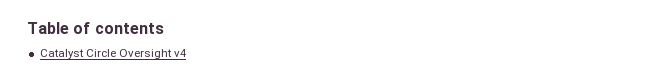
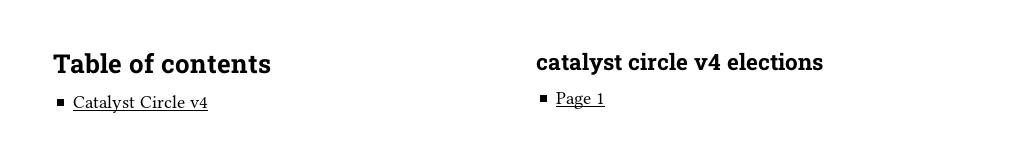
[118,49,187,59] Oversight v4 -> [190,97,209,108] [536,52,824,75] [556,92,606,109] v4 // catalyst circle v4 elections // Page 1

